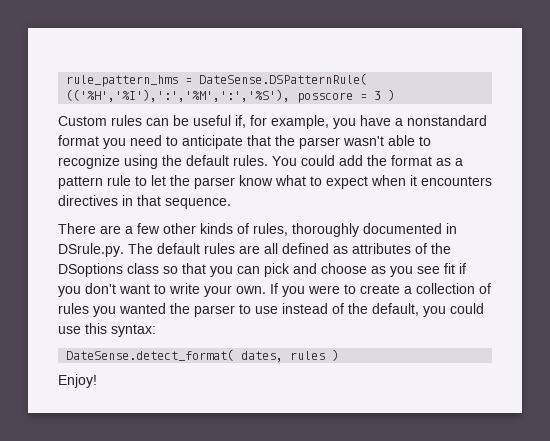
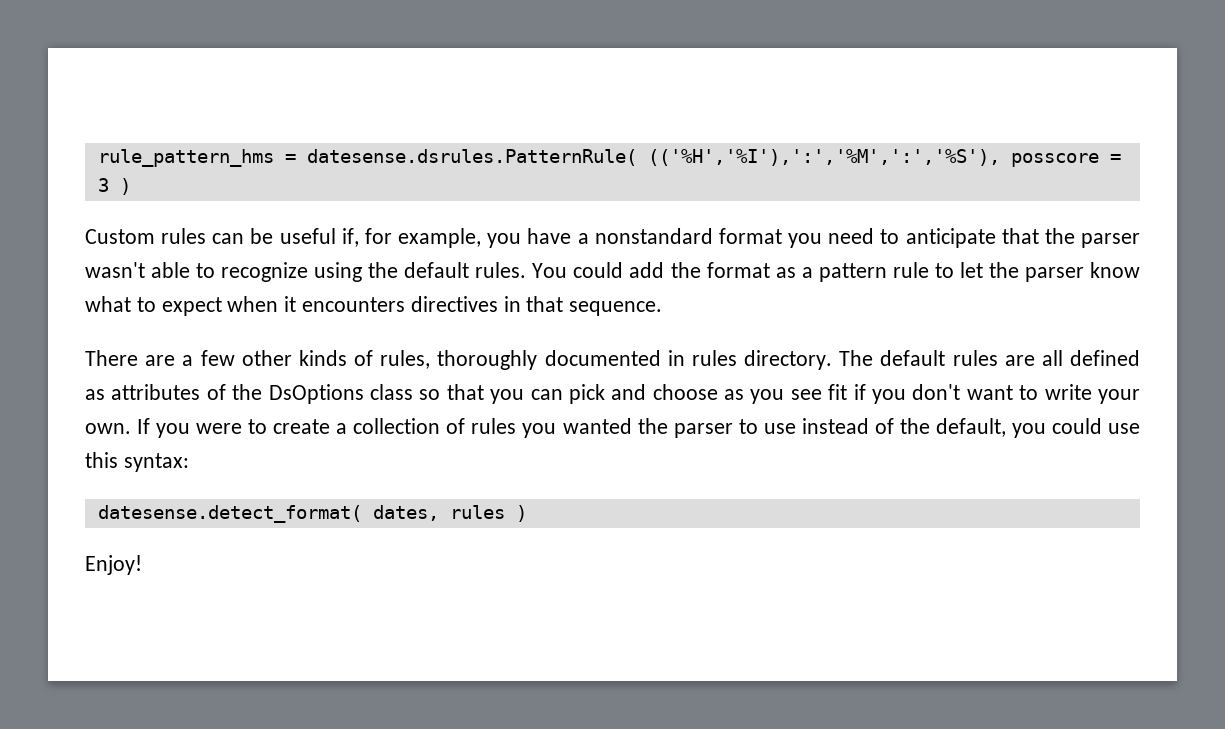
[199,73,368,85] DateSense.DSPatternRule( -> [306,149,637,166] datesense.dsrules.PatternRule(
[58,243,124,257] DSrule.py. -> [691,350,832,370] rules directory.
[58,263,123,277] DSoptions -> [268,384,364,404] DsOptions
[66,349,235,361] DateSense.detect_format( -> [97,505,362,523] datesense.detect_format(

